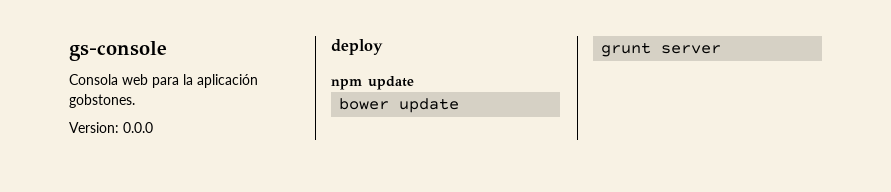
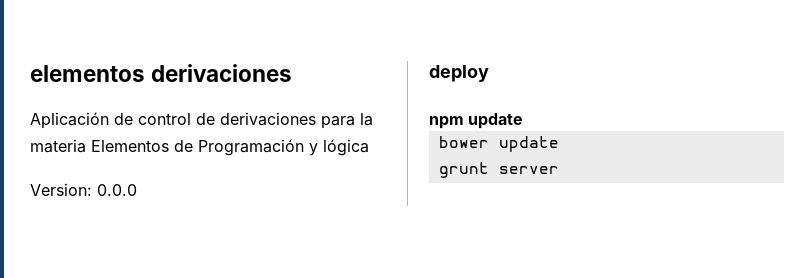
[69,41,167,61] [69,74,258,88] [69,94,135,108] gs-console // Consola web para la aplicación gobstones. -> [30,64,293,82] [30,112,373,129] [30,139,369,156] elementos derivaciones // Aplicación de control de derivaciones para la materia Elementos de Programación y lógica

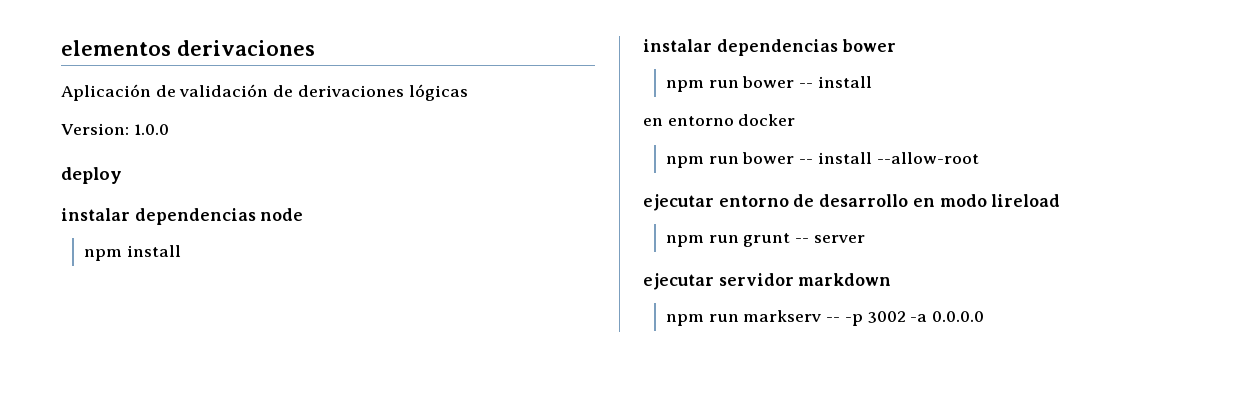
[138,113,191,125] control -> [179,84,269,97] validación
[321,113,373,129] [30,139,369,156] para la materia Elementos de Programación y lógica -> [408,84,468,101] lógicas
[97,184,137,196] 0.0.0 -> [133,124,169,135] 1.0.0
[429,113,524,129] [438,136,559,152] [438,162,559,178] npm update // bower update // grunt server -> [61,208,304,225] [84,245,181,261] [643,39,897,56] [666,76,872,92] [643,114,796,126] [666,152,979,168] [643,194,1061,211] [666,233,865,247] [643,273,892,290] [666,310,985,326] instalar dependencias node // npm install // instalar dependencias bower // npm run bower -- install // en entorno docker // npm run bower -- install --allow-root // ejecutar entorno de desarrollo en modo lireload // npm run grunt -- server // ejecutar servidor markdown // npm run markserv -- -p 3002 -a 0.0.0.0

